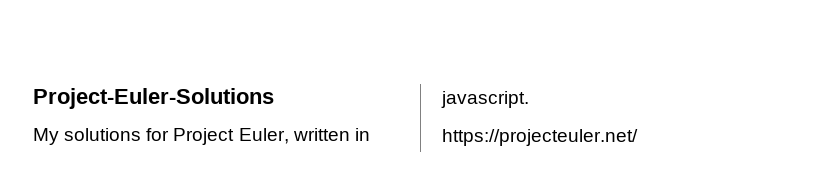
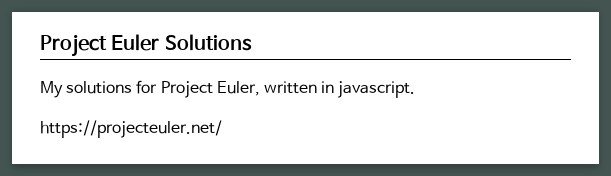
[33,88,274,109] Project-Euler-Solutions -> [40,34,252,57] Project Euler Solutions

